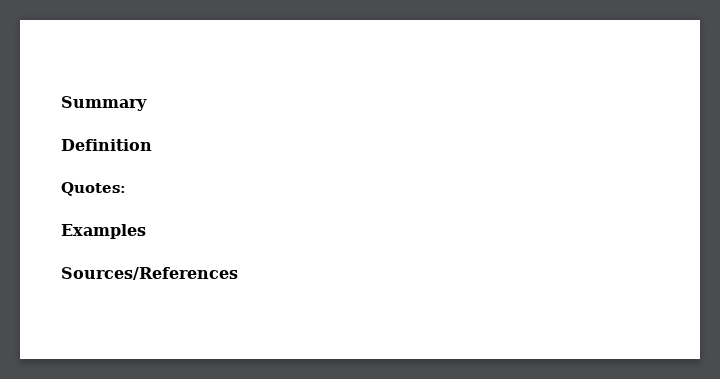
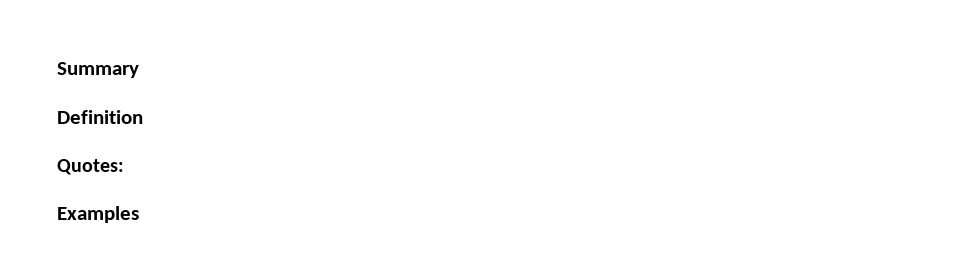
[61,267,238,280] // Sources/References -> (139, 214) none

